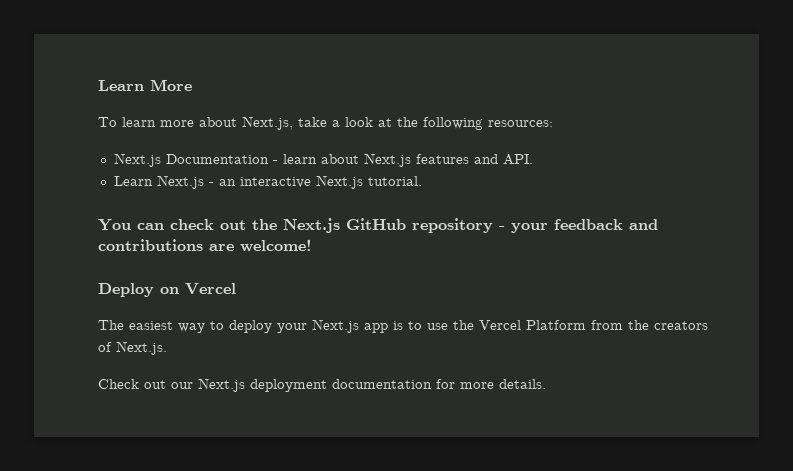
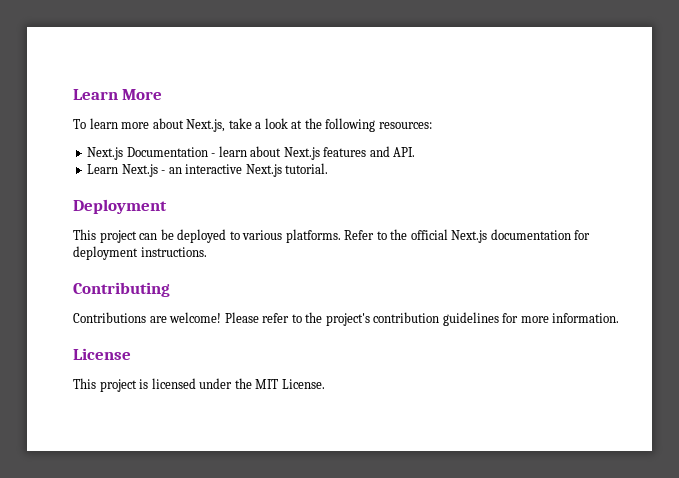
[98,218,658,233] [98,239,312,252] [98,283,236,297] [98,319,708,333] [98,341,167,355] [98,378,546,392] You can check out the Next.js GitHub repository - your feedback and contributions are welcome! // Deploy on Vercel // The easiest way to deploy your Next.js app is to use the Vercel Platform from the creators of Next.js. // Check out our Next.js deployment documentation for more details. -> [73,199,167,214] [73,229,591,243] [73,246,207,260] [73,282,170,297] [73,312,620,326] [73,348,131,360] [73,378,325,392] Deployment // This project can be deployed to various platforms. Refer to the official Next.js documentation for deployment instructions. // Contributing // Contributions are welcome! Please refer to the project's contribution guidelines for more information. // License // This project is licensed under the MIT License.

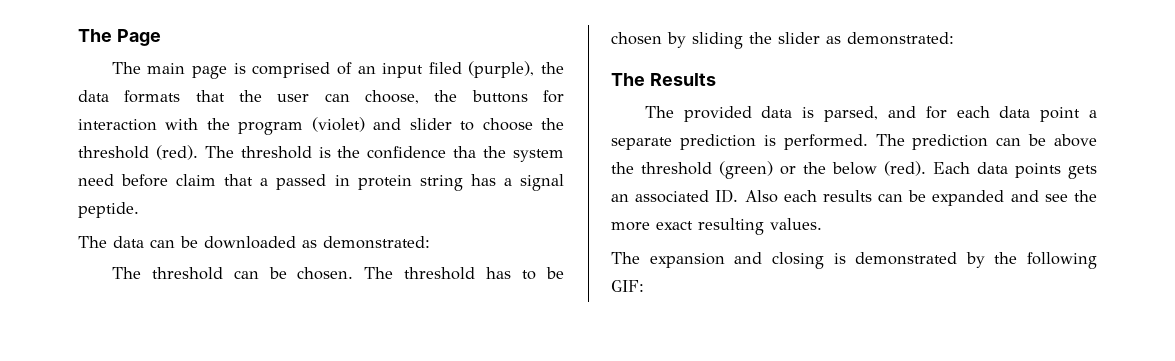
[73,89,163,100] [73,118,432,132] [87,146,416,160] [87,163,329,177] [73,199,167,214] [73,229,591,243] [73,246,207,260] [73,282,170,297] [73,312,620,326] [73,348,131,360] [73,378,325,392] Learn More // To learn more about Next.js, take a look at the following resources: // Next.js Documentation - learn about Next.js features and API. // Learn Next.js - an interactive Next.js tutorial. // Deployment // This project can be deployed to various platforms. Refer to the official Next.js documentation for deployment instructions. // Contributing // Contributions are welcome! Please refer to the project's contribution guidelines for more information. // License // This project is licensed under the MIT License. -> [78,29,161,46] [111,61,565,79] [78,90,564,104] [78,117,565,135] [78,145,565,162] [78,174,564,191] [78,202,139,218] [78,236,430,249] [111,267,564,280] [611,32,954,49] [611,73,716,86] [644,106,1097,122] [611,134,1097,150] [611,161,1097,179] [611,189,1097,206] [611,218,822,235] [611,252,1097,269] [611,280,644,292] The Page // The main page is comprised of an input filed (purple), the data formats that the user can choose, the buttons for interaction with the program (violet) and slider to choose the threshold (red). The threshold is the confidence tha the system need before claim that a passed in protein string has a signal peptide. // The data can be downloaded as demonstrated: // The threshold can be chosen. The threshold has to be chosen by sliding the slider as demonstrated: // The Results // The provided data is parsed, and for each data point a separate prediction is performed. The prediction can be above the threshold (green) or the below (red). Each data points gets an associated ID. Also each results can be expanded and see the more exact resulting values. // The expansion and closing is demonstrated by the following GIF:

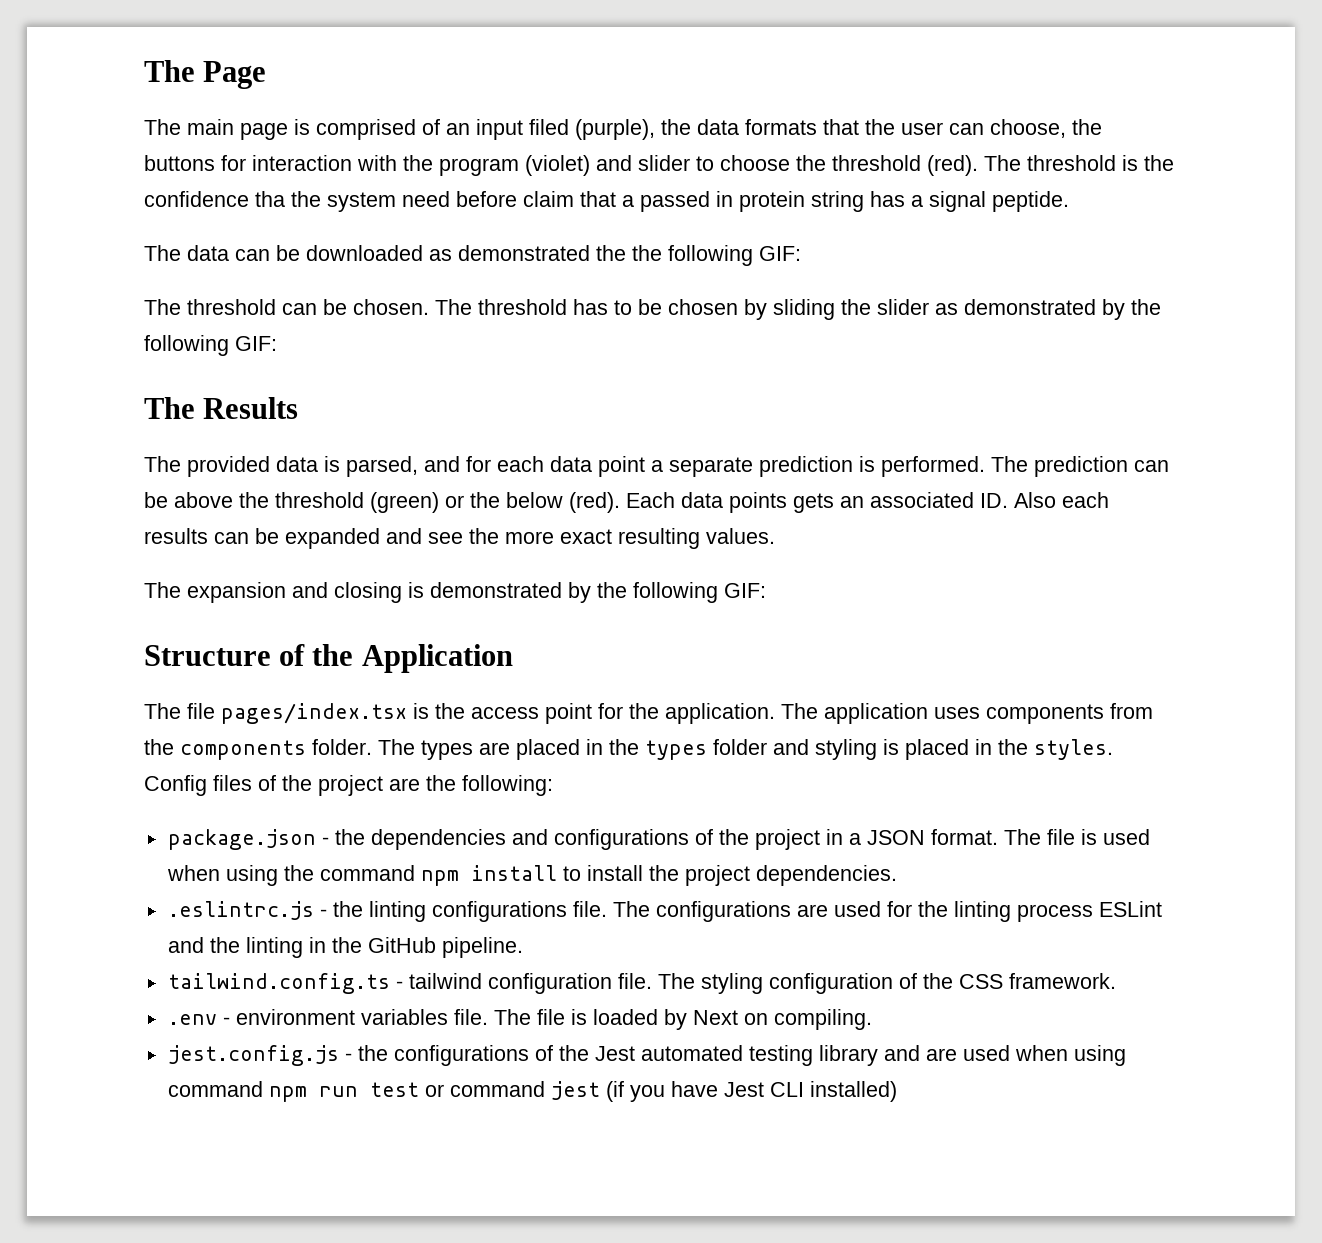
[323,236,430,249] demonstrated: -> [458,245,801,266] demonstrated the the following GIF:
[847,32,954,45] demonstrated: -> [964,299,1161,320] [144,335,277,356] demonstrated by the following GIF:
(644, 286) none -> [144,644,513,673] [144,703,1153,724] [144,739,1113,760] [144,775,553,796] [167,829,1150,850] [166,865,897,886] [167,901,1162,922] [167,937,523,958] [167,973,1116,994] [167,1009,872,1030] [167,1045,1126,1066] [167,1081,897,1102] // Structure of the Application // The file pages/index.tsx is the access point for the application. The application uses components from the components folder. The types are placed in the types folder and styling is placed in the styles. Config files of the project are the following: // package.json - the dependencies and configurations of the project in a JSON format. The file is used when using the command npm install to install the project dependencies. // .eslintrc.js - the linting configurations file. The configurations are used for the linting process ESLint and the linting in the GitHub pipeline. // tailwind.config.ts - tailwind configuration file. The styling configuration of the CSS framework. // .env - environment variables file. The file is loaded by Next on compiling. // jest.config.js - the configurations of the Jest automated testing library and are used when using command npm run test or command jest (if you have Jest CLI installed)

